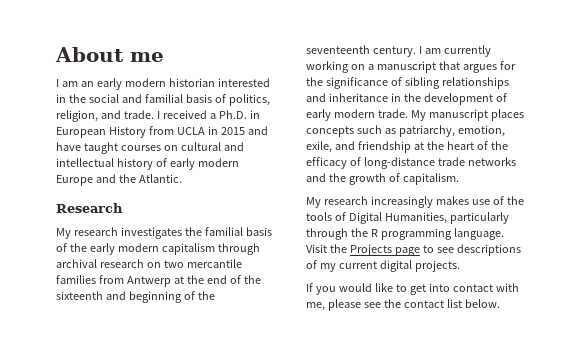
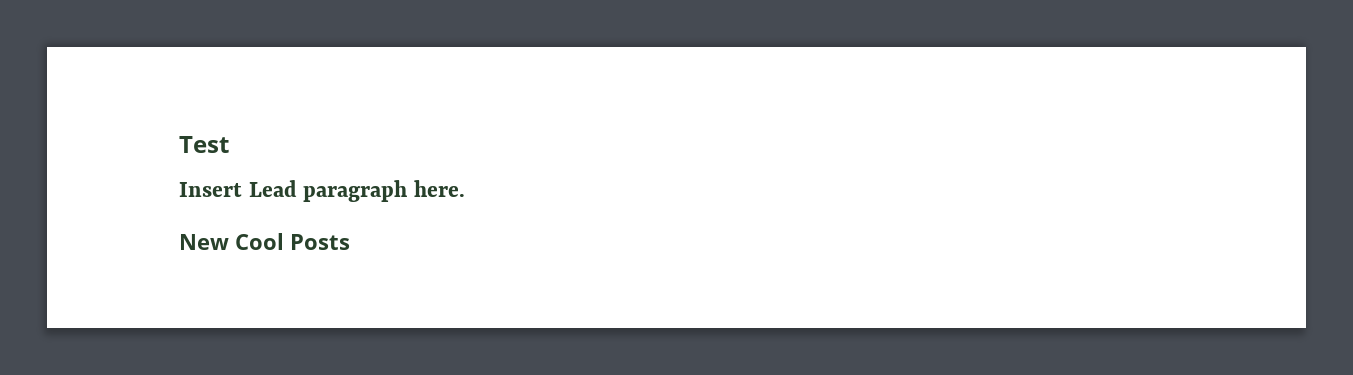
[55,47,164,62] [56,78,270,90] [56,94,270,106] [56,110,260,122] [56,126,268,138] [56,142,244,154] [56,158,239,170] [56,174,182,186] [56,203,123,213] [56,227,272,239] [56,243,260,255] [56,259,242,268] [56,275,261,287] [56,291,215,303] [306,45,491,57] [306,61,516,73] [306,77,509,89] [306,93,507,105] [306,109,524,121] [306,125,505,137] [306,141,508,153] [306,157,516,169] [306,173,459,185] [306,196,524,208] [306,212,509,224] [306,228,504,240] [306,244,521,256] [306,260,460,272] [306,283,519,295] [306,299,500,311] About me // I am an early modern historian interested in the social and familial basis of politics, religion, and trade. I received a Ph.D. in European History from UCLA in 2015 and have taught courses on cultural and intellectual history of early modern Europe and the Atlantic. // Research // My research investigates the familial basis of the early modern capitalism through archival research on two mercantile families from Antwerp at the end of the sixteenth and beginning of the seventeenth century. I am currently working on a manuscript that argues for the significance of sibling relationships and inheritance in the development of early modern trade. My manuscript places concepts such as patriarchy, emotion, exile, and friendship at the heart of the efficacy of long-distance trade networks and the growth of capitalism. // My research increasingly makes use of the tools of Digital Humanities, particularly through the R programming language. Visit the Projects page to see descriptions of my current digital projects. // If you would like to get into contact with me, please see the contact list below. -> [179,136,229,153] [179,180,465,202] [179,233,350,250] Test // Insert Lead paragraph here. // New Cool Posts

